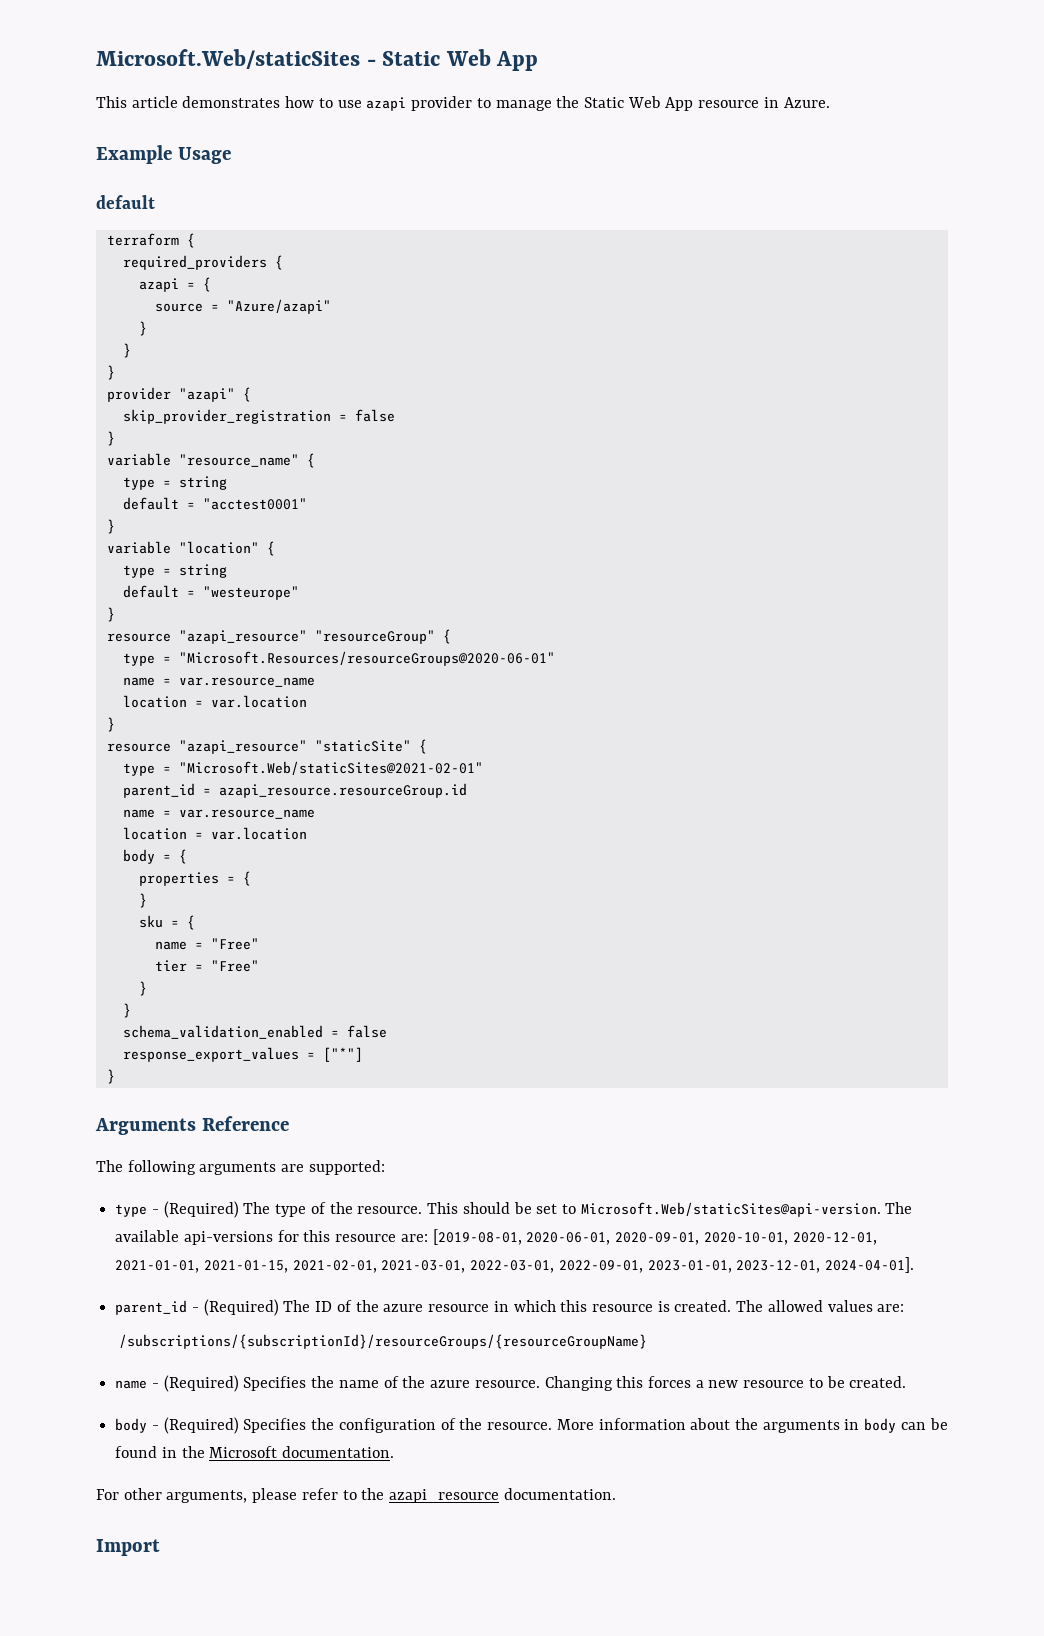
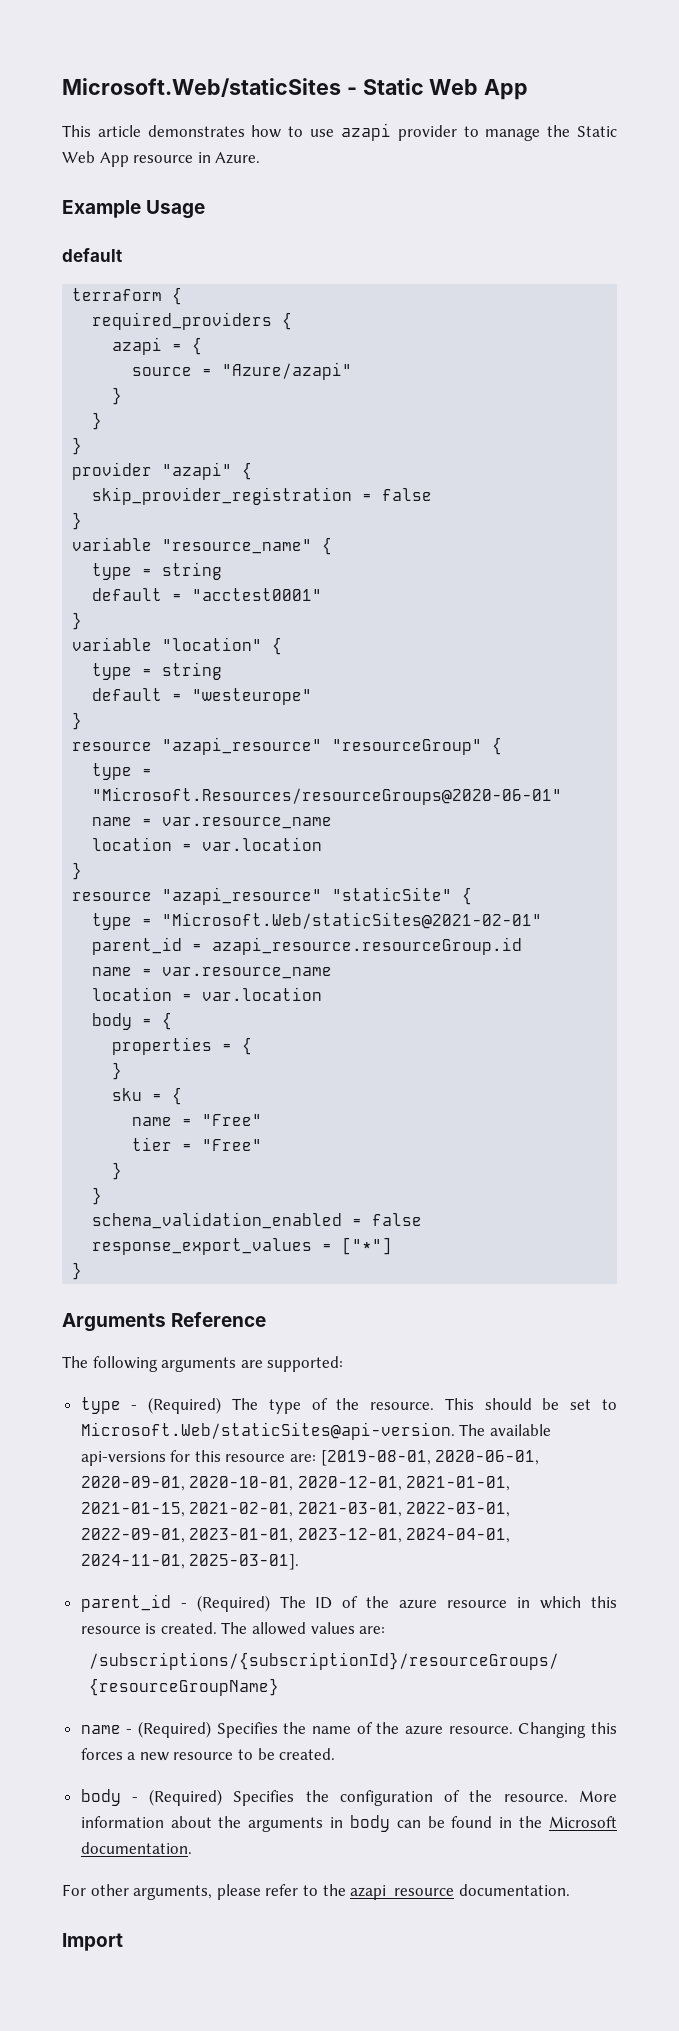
[825,1257,915,1273] 2024-04-01]. -> [406,1528,511,1543] [80,1554,300,1570] 2024-04-01, 2024-11-01, 2025-03-01].

